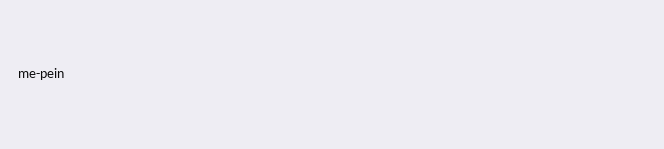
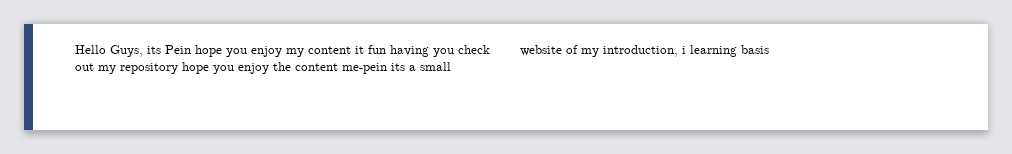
[18,68,64,80] me-pein -> [75,45,490,57] [75,62,451,74] [520,45,769,57] Hello Guys, its Pein hope you enjoy my content it fun having you check out my repository hope you enjoy the content me-pein its a small website of my introduction, i learning basis

